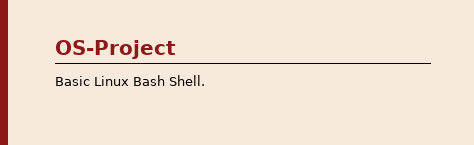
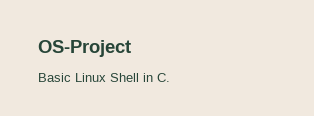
[133,75,205,86] Bash Shell. -> [110,73,170,82] Shell in C.

